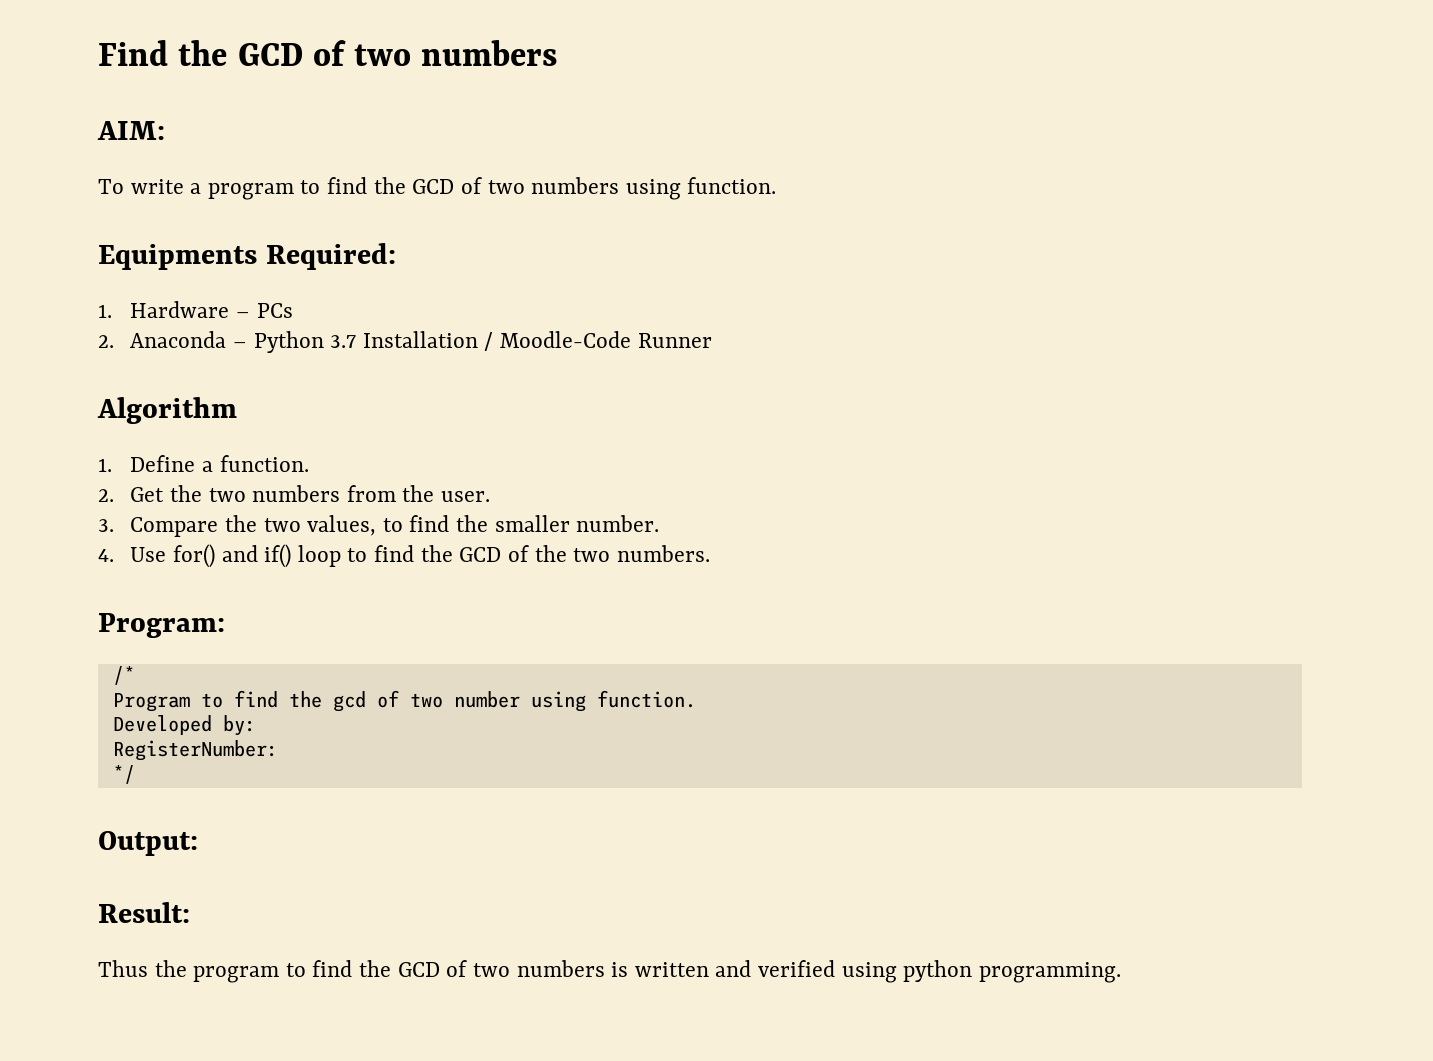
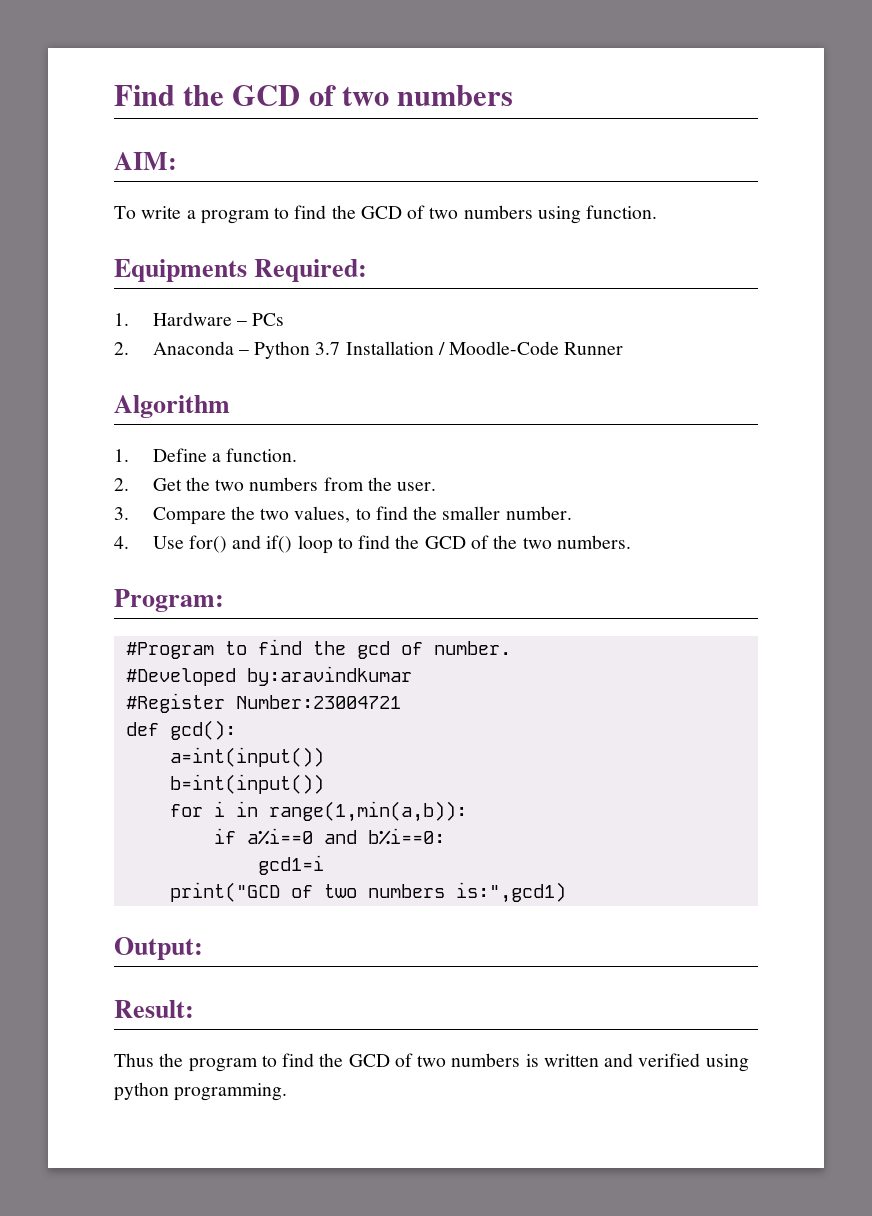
[112,666,135,685] [112,693,190,712] /* // Program -> [125,642,214,659] #Program
[409,690,696,712] [112,715,256,736] [112,740,278,761] [112,765,135,784] two number using function. // Developed by: // RegisterNumber: // */ -> [433,641,511,655] [125,666,412,686] [125,693,401,713] [125,720,236,740] [169,747,324,767] [169,774,324,794] [169,801,467,822] [213,828,445,845] [257,855,324,875] [169,882,566,903] number. // #Developed by:aravindkumar // #Register Number:23004721 // def gcd(): // a=int(input()) // b=int(input()) // for i in range(1,min(a,b)): // if a%i==0 and b%i==0: // gcd1=i // print("GCD of two numbers is:",gcd1)

